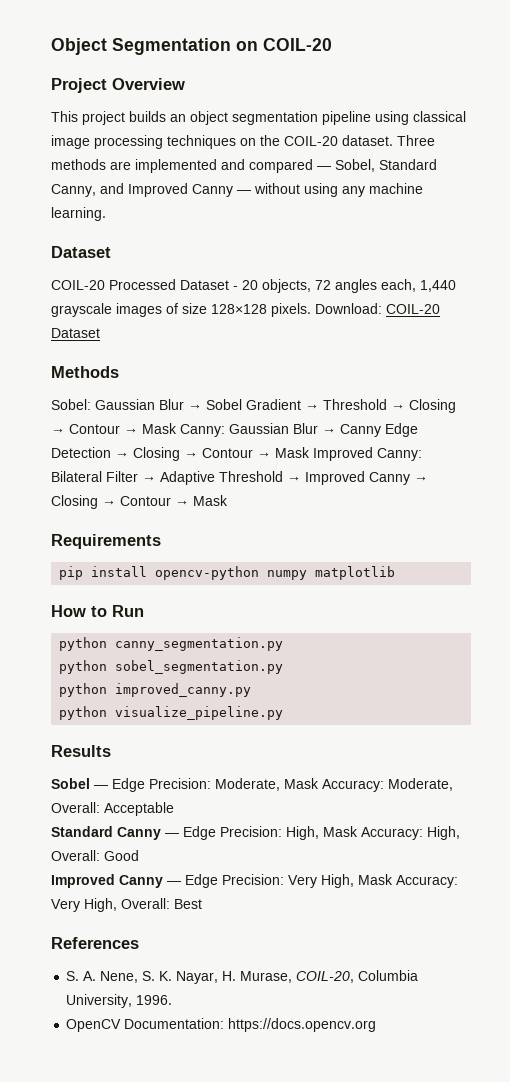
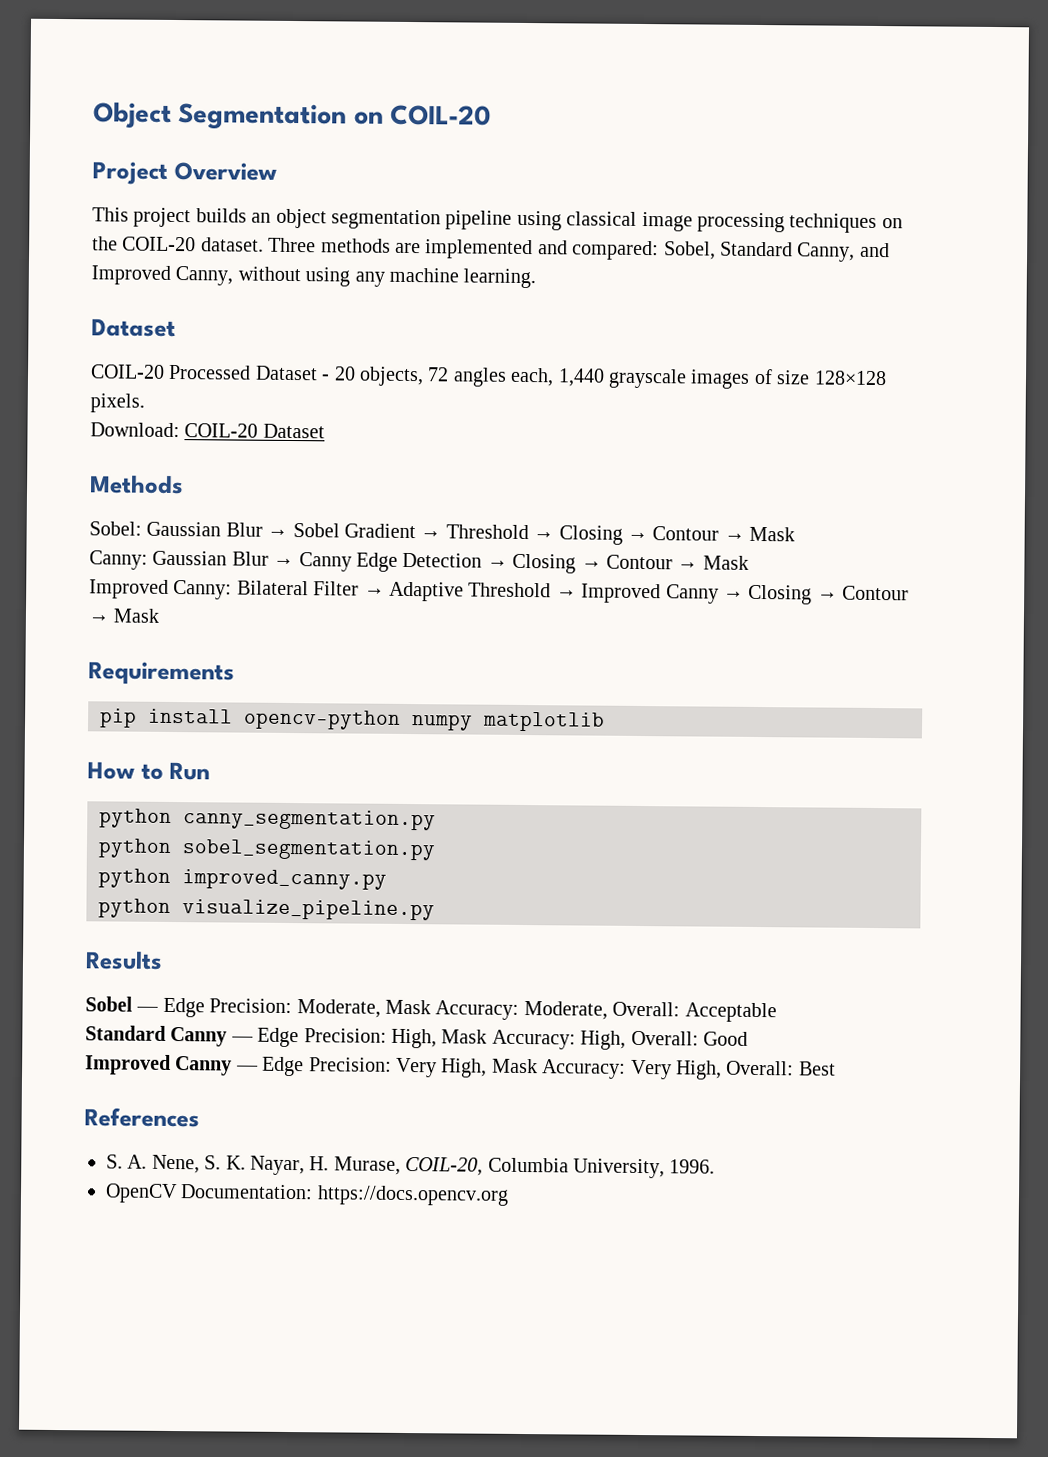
[249,159,331,173] compared — -> [572,240,660,261] compared:
[192,184,251,197] Canny — -> [175,266,234,286] Canny,
(311, 310) none -> (145, 403) //
(177, 428) none -> (796, 534) //
(310, 452) none -> (749, 562) //

